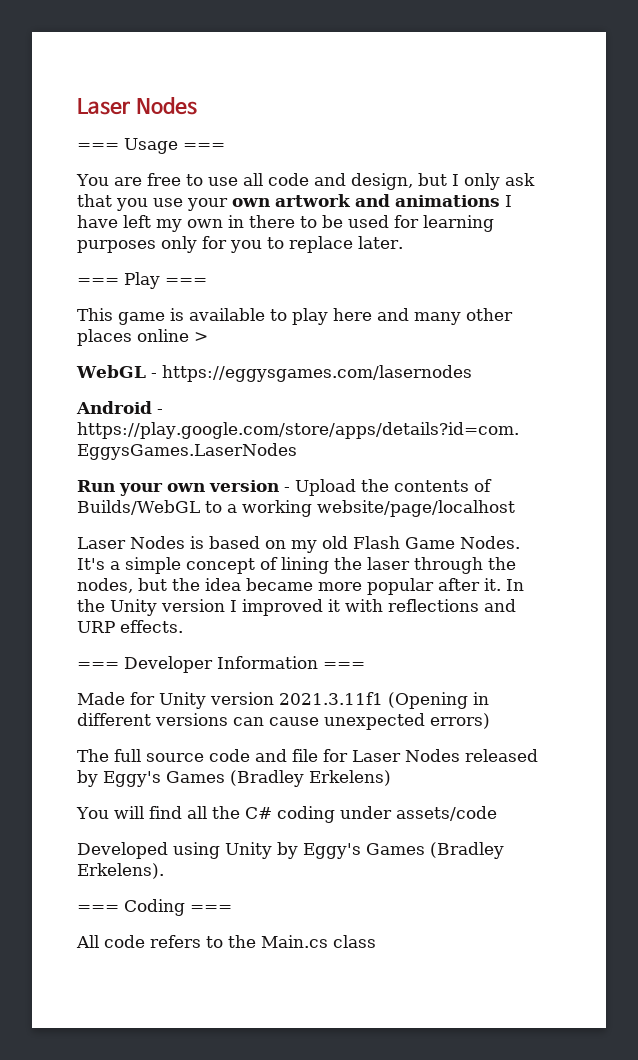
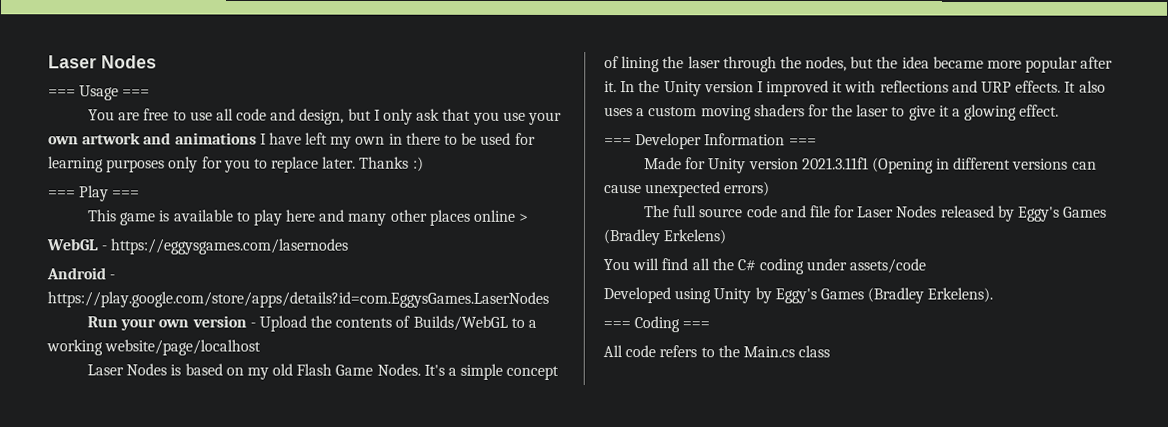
(403, 242) none -> [359,156,424,172] Thanks :)
(183, 626) none -> [1064,80,1106,93] [604,104,1060,121] It also uses a custom moving shaders for the laser to give it a glowing effect.

